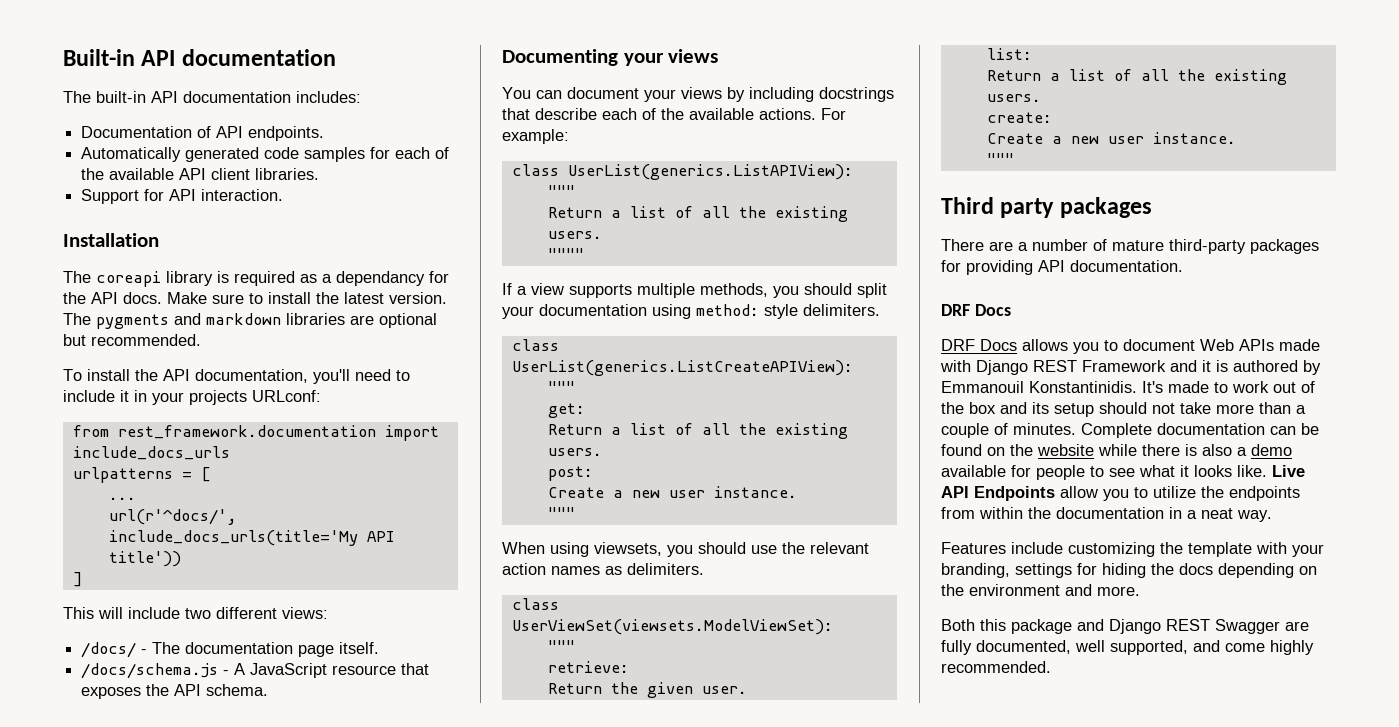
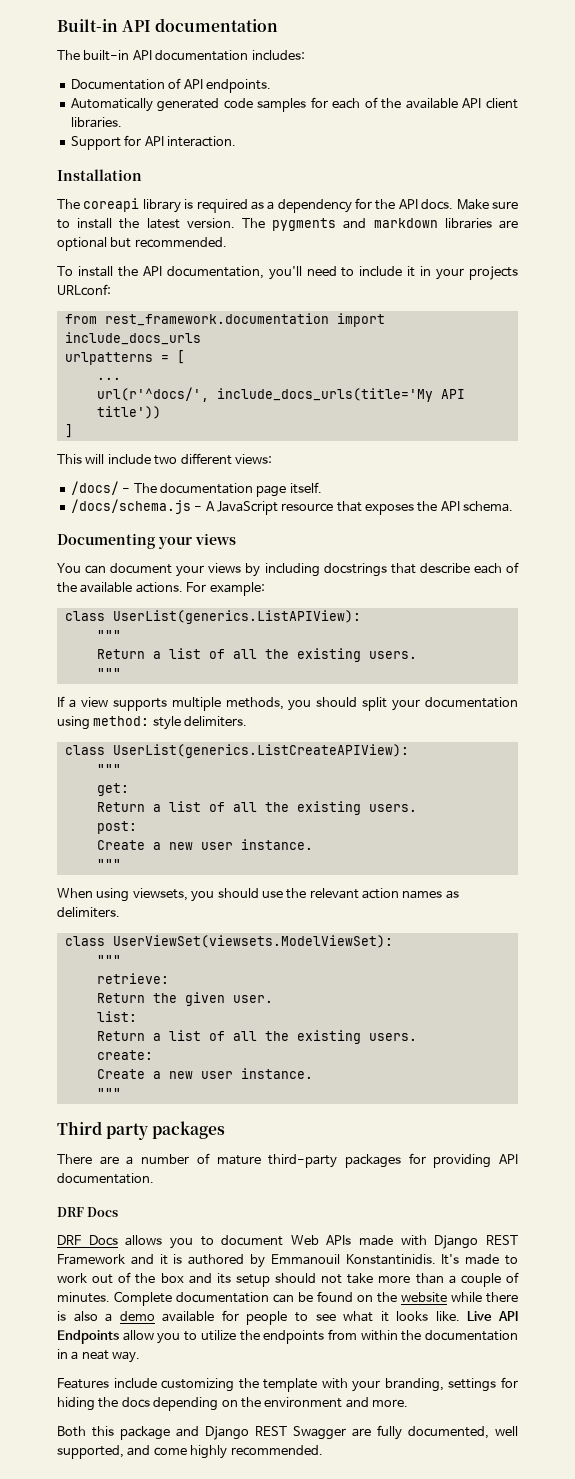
[336,271,425,286] dependancy -> [277,199,352,213] dependency
[547,248,584,260] """" -> [96,668,121,678] """

